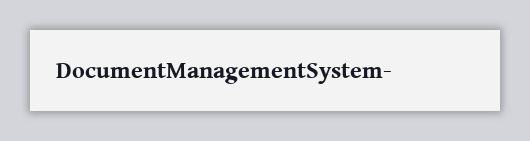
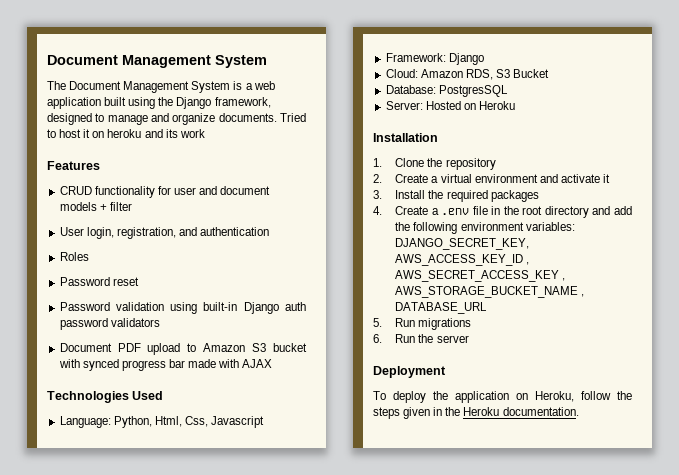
[56,63,392,84] DocumentManagementSystem- -> [47,55,267,68] [47,81,275,93] [47,97,271,109] [47,113,306,125] [47,129,205,138] [47,161,100,170] [59,186,271,198] [59,202,132,211] [59,227,270,239] [59,252,89,261] [59,277,139,286] [59,302,306,314] [59,318,160,330] [59,343,307,355] [58,359,273,371] [47,391,164,403] [59,416,265,428] [385,53,484,65] [385,69,550,80] [385,85,508,97] [385,101,515,110] [373,133,438,142] [373,158,496,170] [373,174,610,183] [373,190,539,202] [373,206,632,218] [395,222,575,234] [395,238,530,250] [395,254,530,266] [395,270,566,282] [395,286,585,298] [395,302,488,314] [373,318,472,330] [373,334,469,343] [373,366,446,378] [373,391,632,403] [373,407,579,419] Document Management System // The Document Management System is a web application built using the Django framework, designed to manage and organize documents. Tried to host it on heroku and its work // Features // CRUD functionality for user and document models + filter // User login, registration, and authentication // Roles // Password reset // Password validation using built-in Django auth password validators // Document PDF upload to Amazon S3 bucket with synced progress bar made with AJAX // Technologies Used // Language: Python, Html, Css, Javascript // Framework: Django // Cloud: Amazon RDS, S3 Bucket // Database: PostgresSQL // Server: Hosted on Heroku // Installation // 1. Clone the repository // 2. Create a virtual environment and activate it // 3. Install the required packages // 4. Create a .env file in the root directory and add the following environment variables: DJANGO_SECRET_KEY, AWS_ACCESS_KEY_ID , AWS_SECRET_ACCESS_KEY , AWS_STORAGE_BUCKET_NAME , DATABASE_URL // 5. Run migrations // 6. Run the server // Deployment // To deploy the application on Heroku, follow the steps given in the Heroku documentation.

